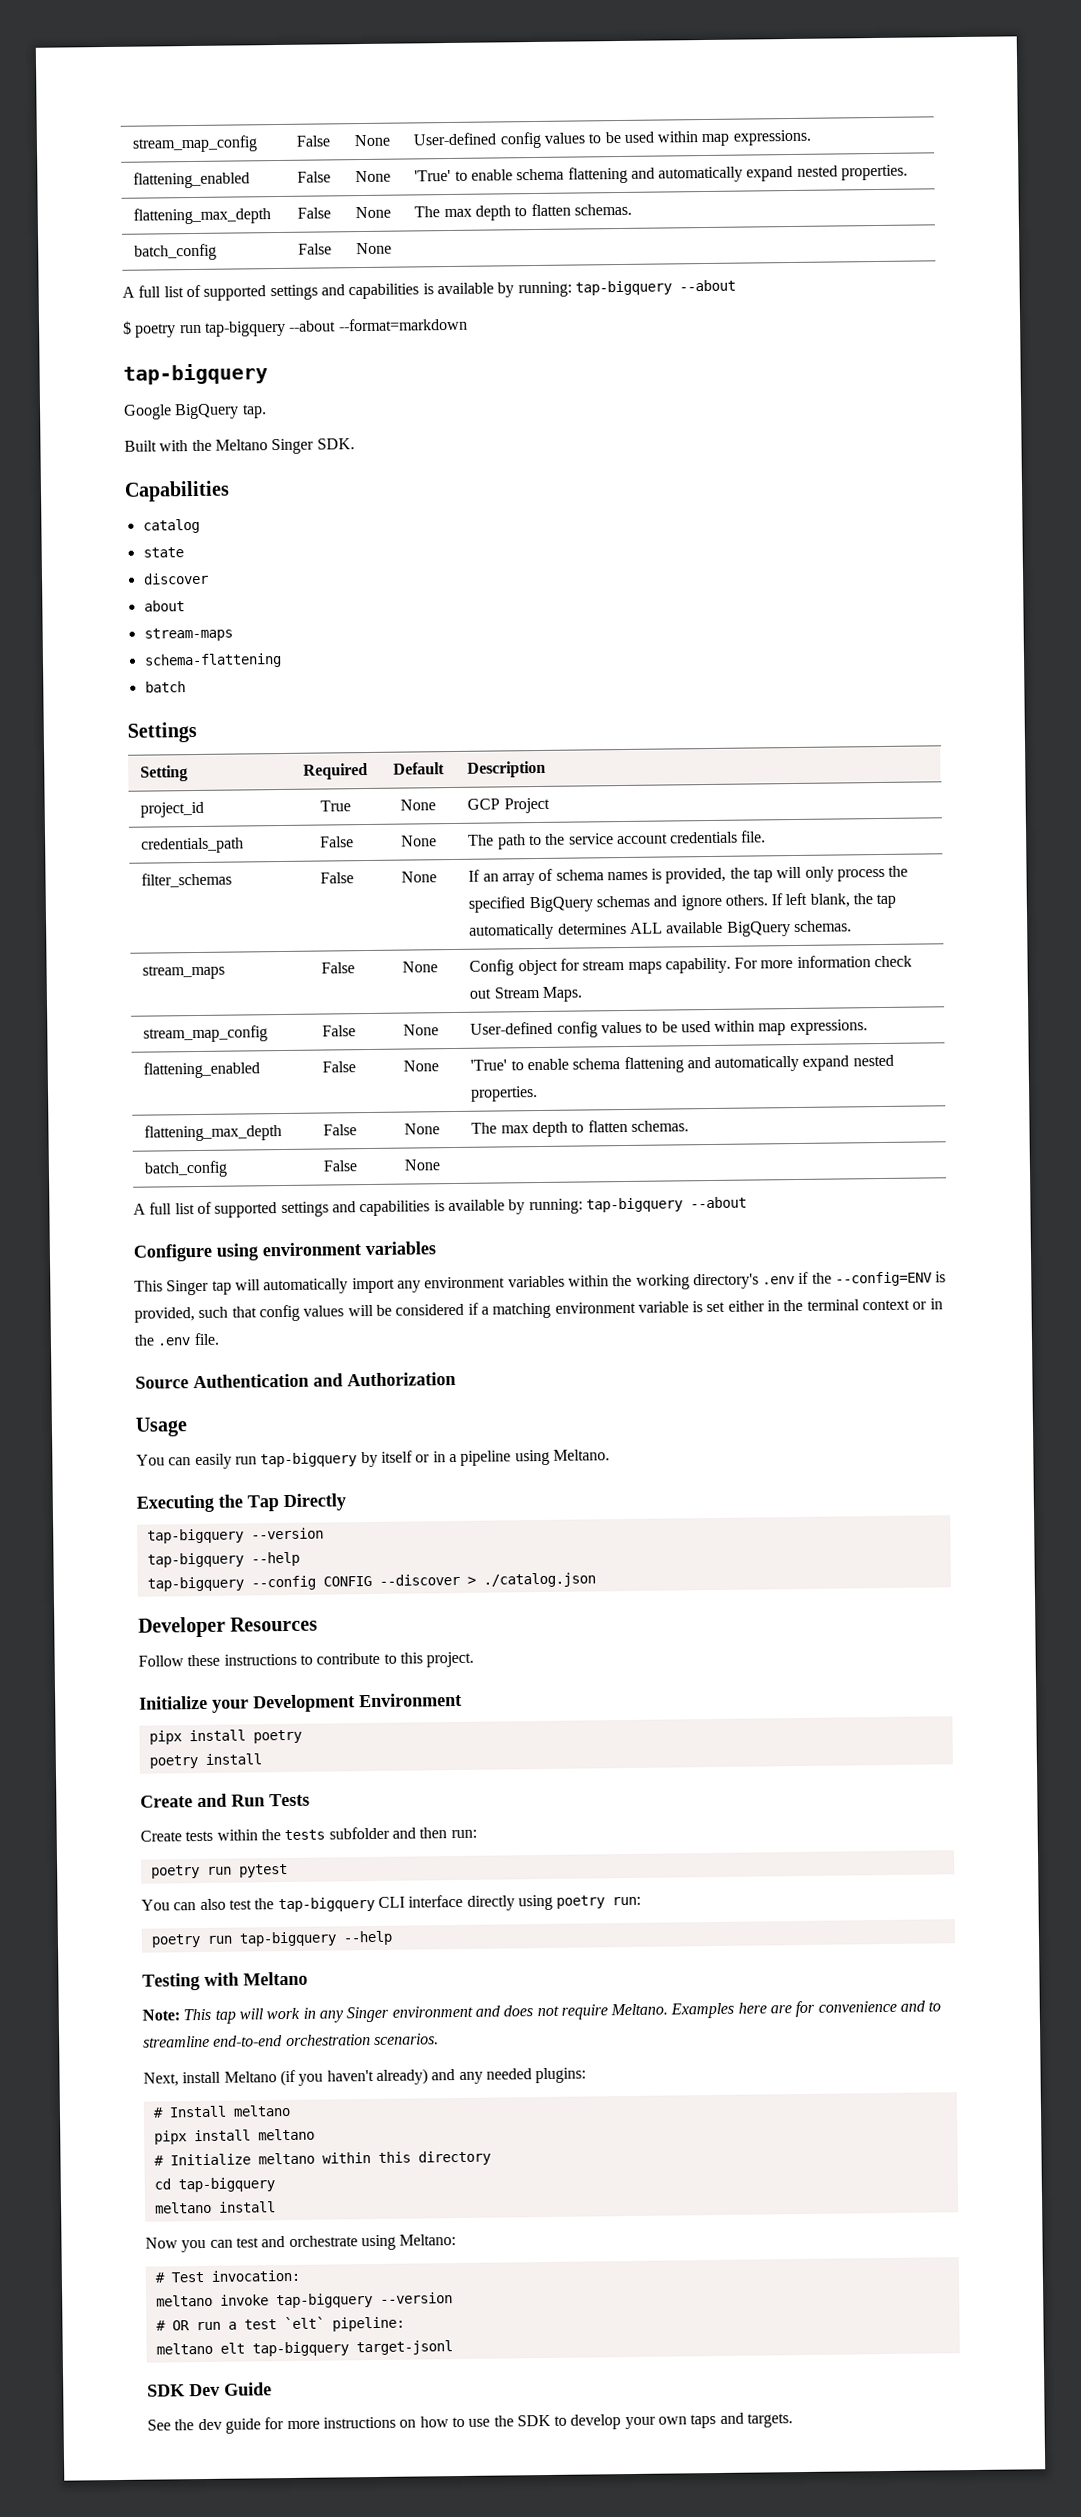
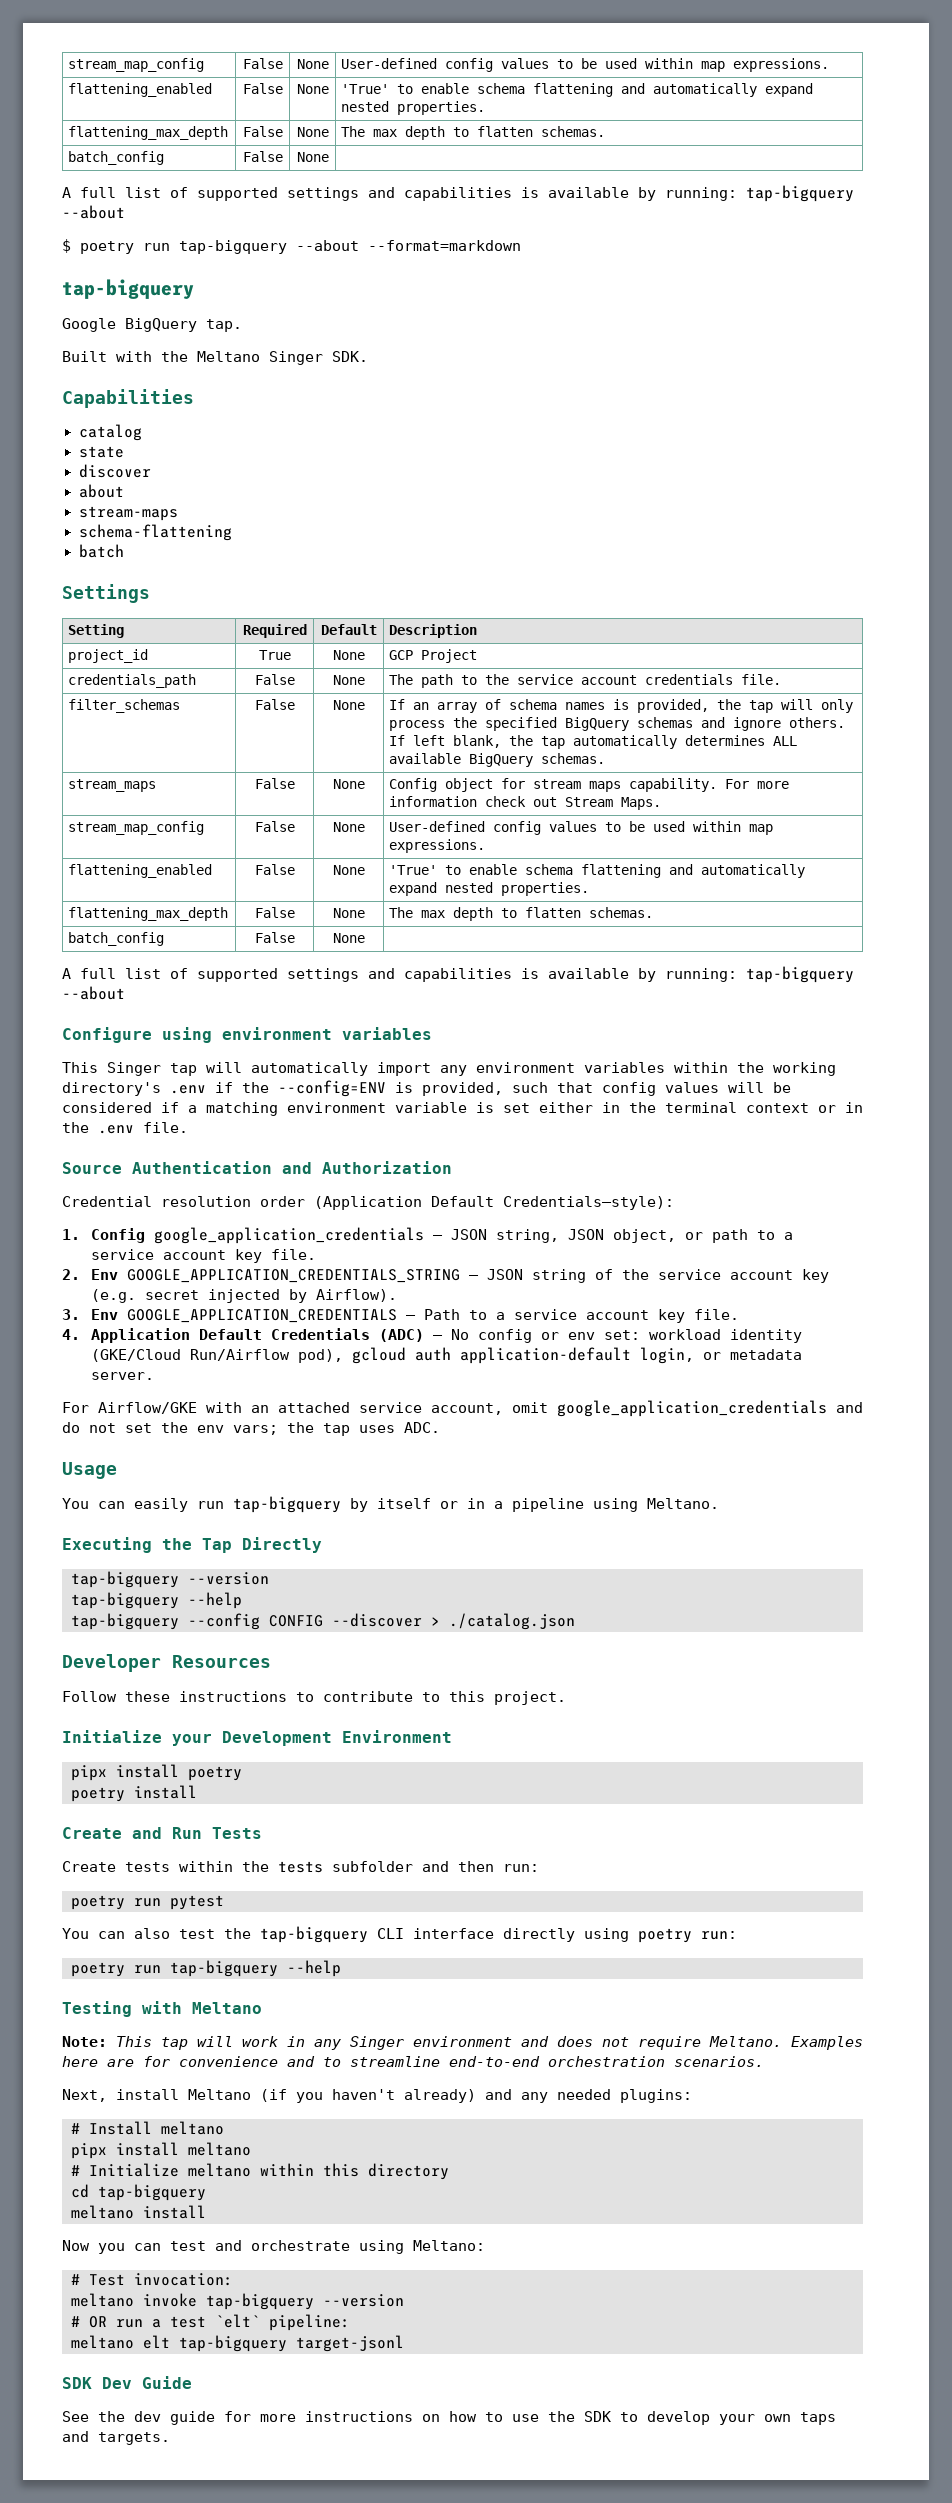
(456, 1379) none -> [62,1196,674,1210] [62,1227,794,1244] [91,1249,317,1263] [62,1269,830,1283] [91,1289,398,1303] [62,1309,740,1323] [62,1328,803,1343] [91,1347,803,1364] [91,1372,155,1380] [62,1400,863,1417] [62,1422,440,1436] // Credential resolution order (Application Default Credentials–style): // 1. Config google_application_credentials – JSON string, JSON object, or path to a service account key file. // 2. Env GOOGLE_APPLICATION_CREDENTIALS_STRING – JSON string of the service account key (e.g. secret injected by Airflow). // 3. Env GOOGLE_APPLICATION_CREDENTIALS – Path to a service account key file. // 4. Application Default Credentials (ADC) – No config or env set: workload identity (GKE/Cloud Run/Airflow pod), gcloud auth application-default login, or metadata server. // For Airflow/GKE with an attached service account, omit google_application_credentials and do not set the env vars; the tap uses ADC.

